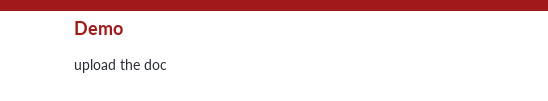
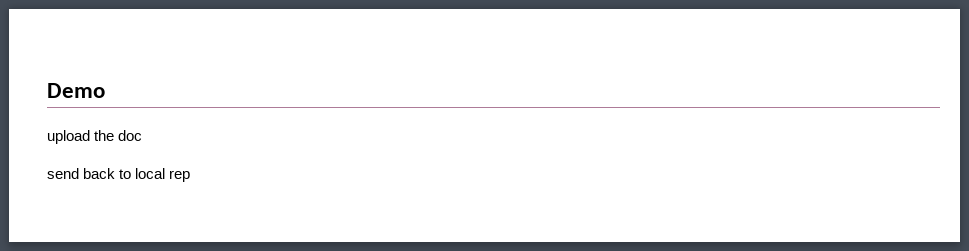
(167, 64) none -> [47,168,191,182] // send back to local rep

